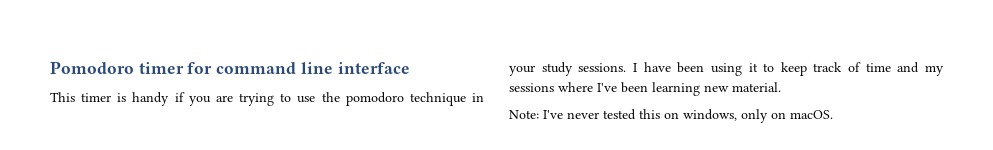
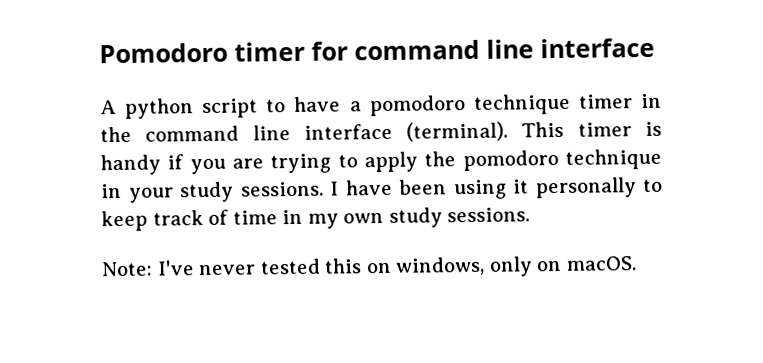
(410, 68) none -> [100,93,662,119] [100,121,509,143] A python script to have a pomodoro technique timer in the command line interface (terminal).
[297,96,316,103] use -> [364,151,419,173] apply
(758, 67) none -> [534,177,637,199] personally
[897,62,945,76] [509,82,781,96] and my sessions where I've been learning new material. -> [282,207,531,229] in my own study sessions.

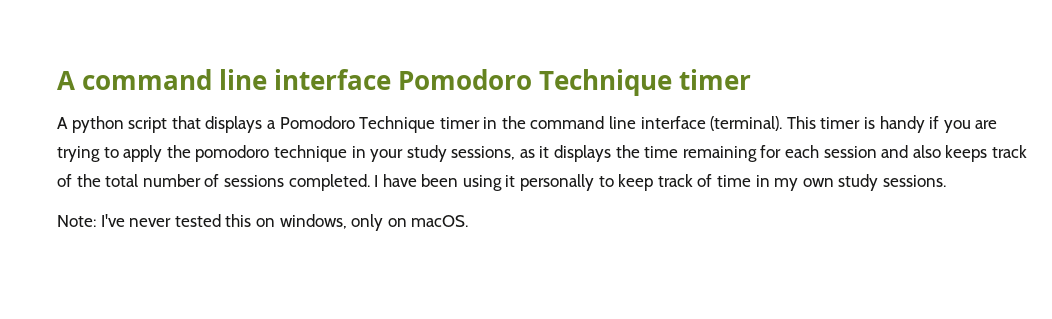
[99,37,655,64] Pomodoro timer for command line interface -> [57,69,752,96] A command line interface Pomodoro Technique timer
[266,93,571,117] to have a pomodoro technique -> [171,116,436,133] that displays a Pomodoro Technique
[240,181,324,197] sessions. -> [451,145,1027,162] [57,174,370,191] sessions, as it displays the time remaining for each session and also keeps track of the total number of sessions completed.

